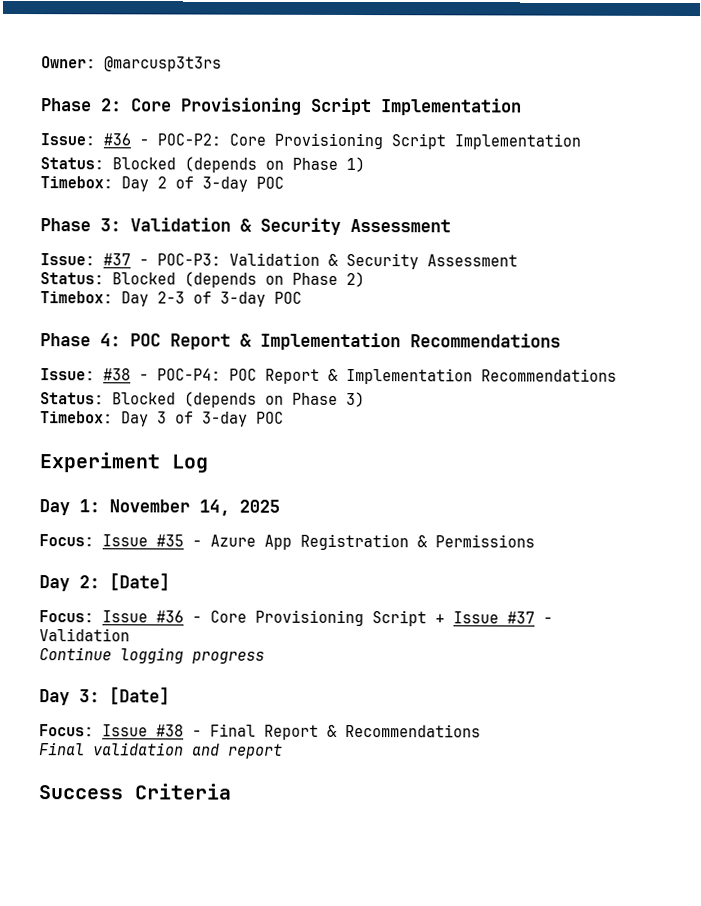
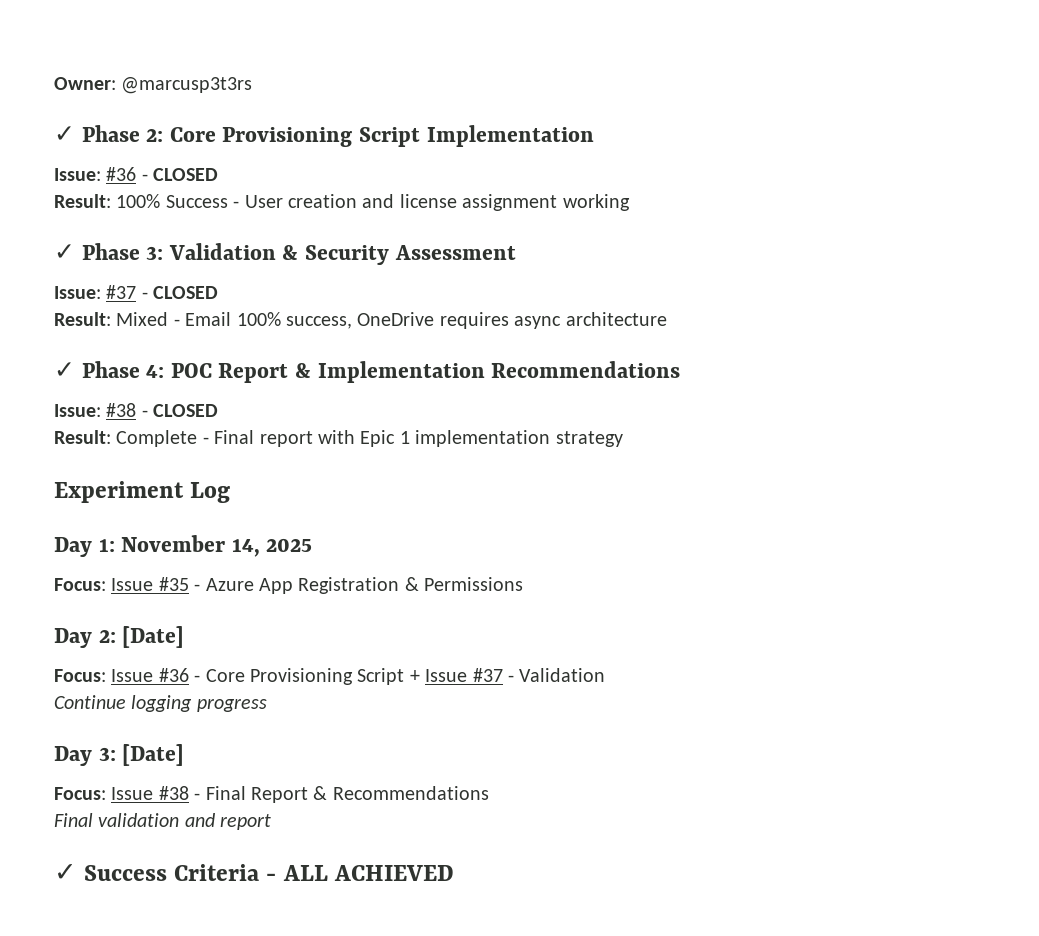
(222, 64) none -> [54,126,75,142] ✓
[157,132,581,150] [40,156,365,173] [40,176,284,192] POC-P2: Core Provisioning Script Implementation // Status: Blocked (depends on Phase 1) // Timebox: Day 2 of 3-day POC // -> [153,168,219,181] [54,194,630,211] [54,244,75,260] CLOSED // Result: 100% Success - User creation and license assignment working // ✓
[157,252,518,270] [40,271,365,288] [40,291,302,307] POC-P3: Validation & Security Assessment // Status: Blocked (depends on Phase 2) // Timebox: Day 2-3 of 3-day POC // -> [153,286,219,299] [54,312,667,329] [54,362,75,378] CLOSED // Result: Mixed - Email 100% success, OneDrive requires async architecture // ✓
[157,367,617,385] [40,391,365,408] [40,411,284,427] POC-P4: POC Report & Implementation Recommendations // Status: Blocked (depends on Phase 3) // Timebox: Day 3 of 3-day POC -> [153,404,219,417] [54,430,623,447] CLOSED // Result: Complete - Final report with Epic 1 implementation strategy
(283, 751) none -> [54,864,77,881] ✓
(232, 791) none -> [266,865,454,881] - ALL ACHIEVED

